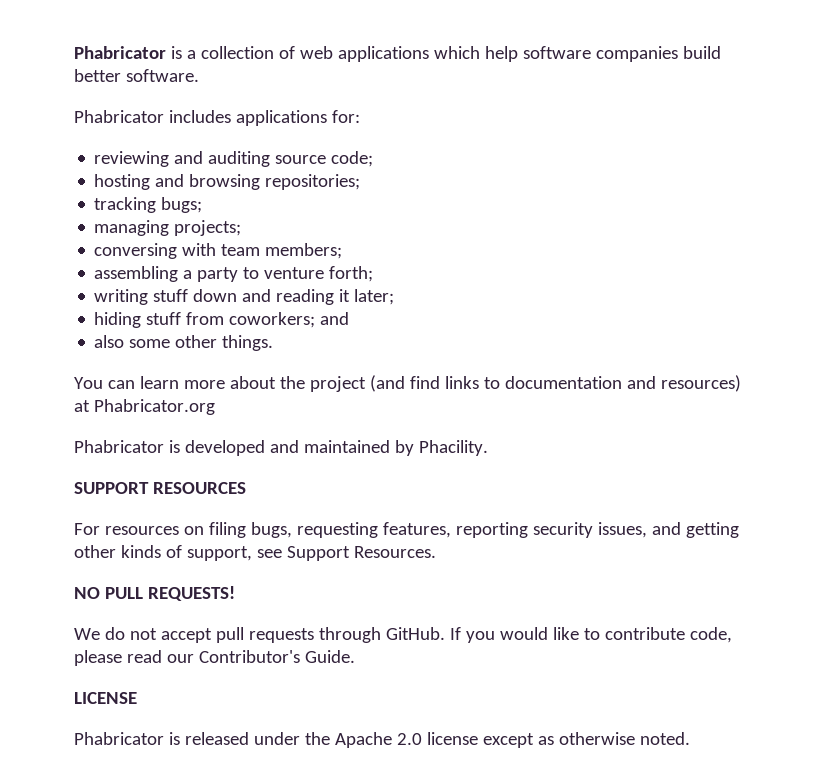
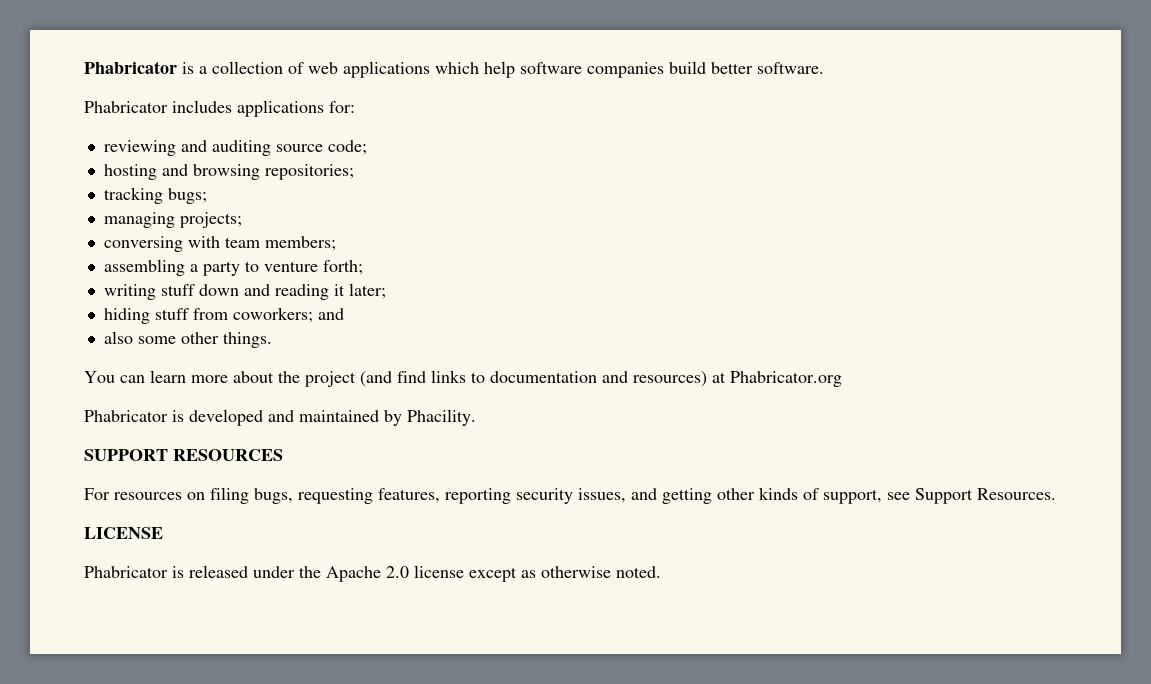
[74,586,235,601] [74,627,732,643] [74,650,355,666] // NO PULL REQUESTS! // We do not accept pull requests through GitHub. If you would like to contribute code, please read our Contributor's Guide. -> (1056, 494) none

